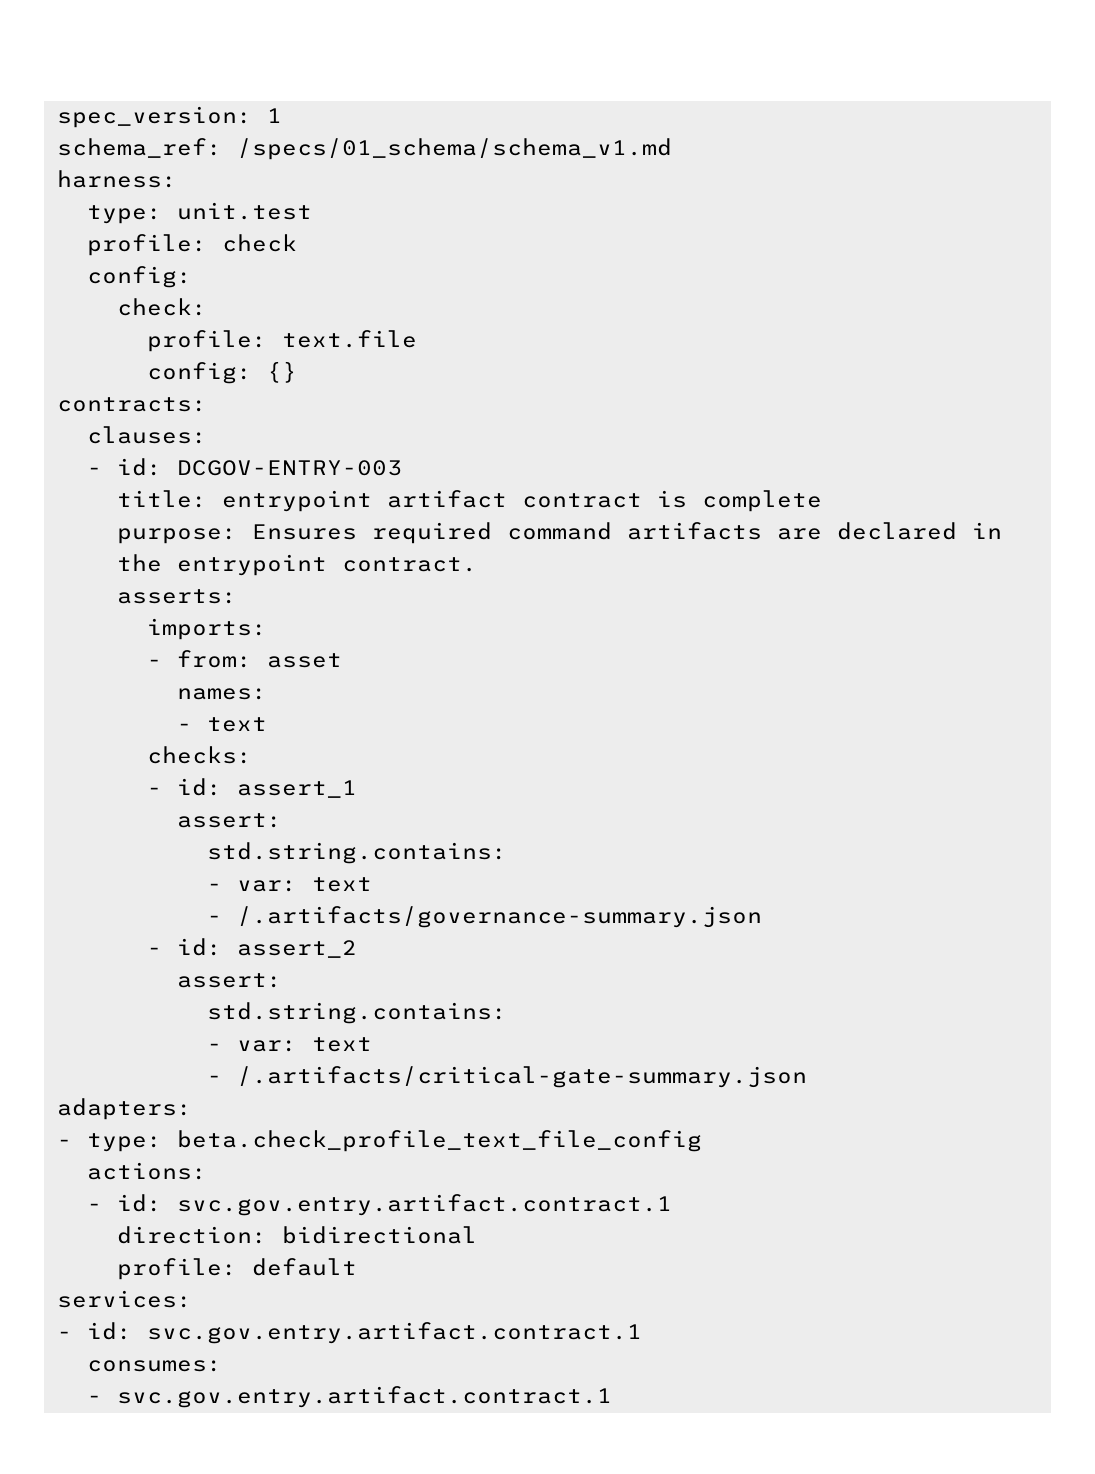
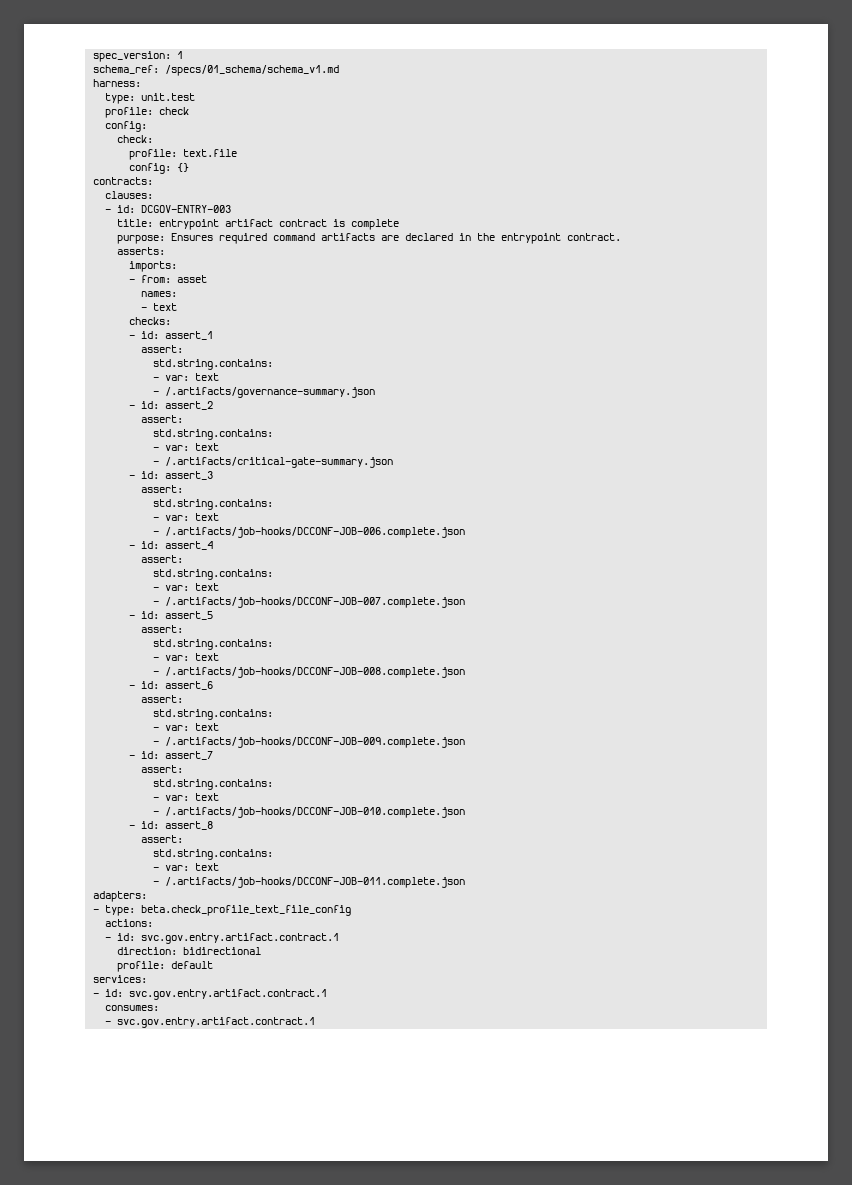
(807, 1077) none -> [128,471,213,480] [140,485,183,493] [152,499,273,510] [152,513,219,521] [152,527,465,538] [128,541,213,550] [140,555,183,563] [152,569,273,580] [152,583,219,591] [152,597,465,608] [128,611,213,620] [140,625,183,633] [152,639,273,650] [152,653,219,661] [152,667,465,678] [128,681,213,690] [140,695,183,703] [152,709,273,720] [152,723,219,731] [152,737,465,748] [128,751,213,760] [140,765,183,773] [152,779,273,790] [152,793,219,801] [152,807,465,818] [128,821,213,830] [140,835,183,843] [152,849,273,860] [152,863,219,871] [152,877,465,888] // - id: assert_3 // assert: // std.string.contains: // - var: text // - /.artifacts/job-hooks/DCCONF-JOB-006.complete.json // - id: assert_4 // assert: // std.string.contains: // - var: text // - /.artifacts/job-hooks/DCCONF-JOB-007.complete.json // - id: assert_5 // assert: // std.string.contains: // - var: text // - /.artifacts/job-hooks/DCCONF-JOB-008.complete.json // - id: assert_6 // assert: // std.string.contains: // - var: text // - /.artifacts/job-hooks/DCCONF-JOB-009.complete.json // - id: assert_7 // assert: // std.string.contains: // - var: text // - /.artifacts/job-hooks/DCCONF-JOB-010.complete.json // - id: assert_8 // assert: // std.string.contains: // - var: text // - /.artifacts/job-hooks/DCCONF-JOB-011.complete.json

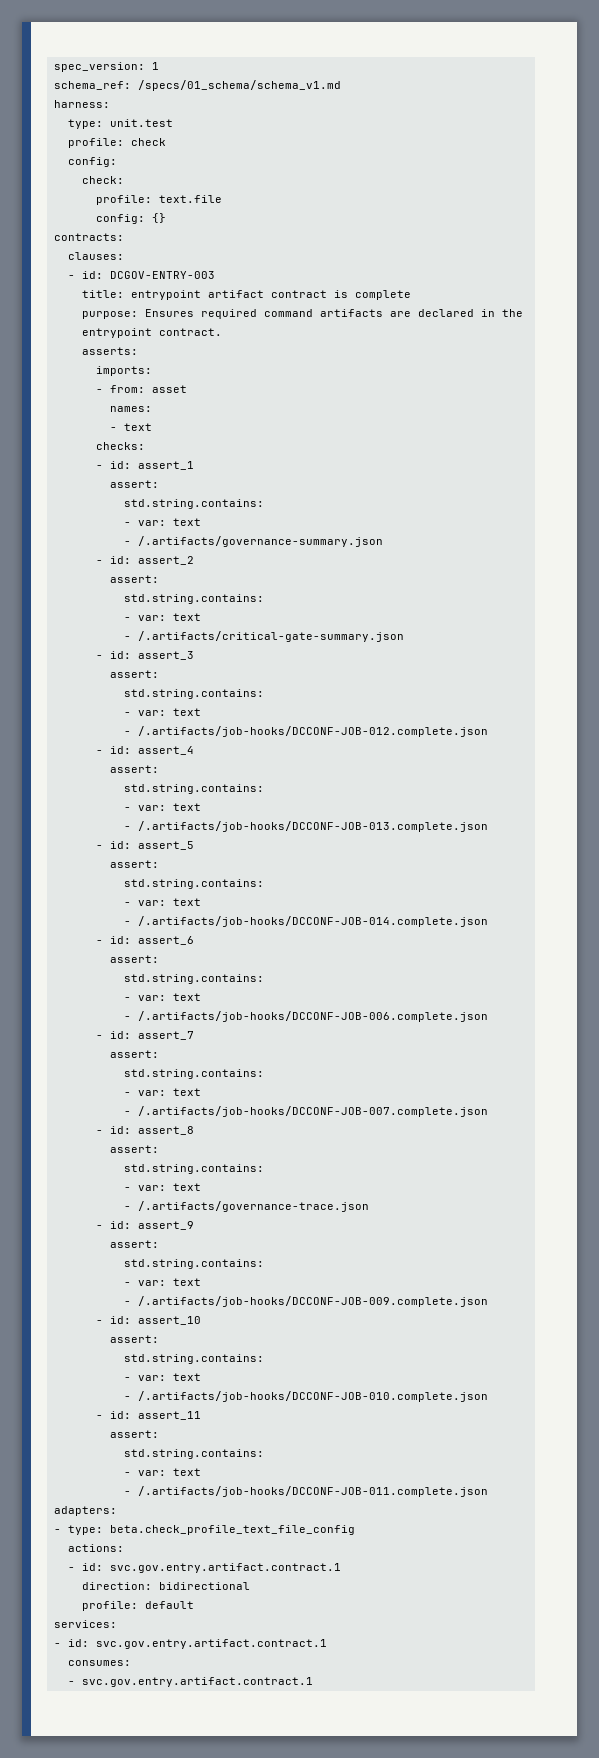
[164,527,465,538] /.artifacts/job-hooks/DCCONF-JOB-006.complete.json -> [137,726,488,737] /.artifacts/job-hooks/DCCONF-JOB-012.complete.json
[164,597,465,608] /.artifacts/job-hooks/DCCONF-JOB-007.complete.json -> [137,821,488,832] /.artifacts/job-hooks/DCCONF-JOB-013.complete.json
[164,667,465,678] /.artifacts/job-hooks/DCCONF-JOB-008.complete.json -> [137,916,488,927] /.artifacts/job-hooks/DCCONF-JOB-014.complete.json
[164,737,465,748] /.artifacts/job-hooks/DCCONF-JOB-009.complete.json -> [137,1011,488,1022] /.artifacts/job-hooks/DCCONF-JOB-006.complete.json
(219, 797) none -> [123,1106,488,1117] [95,1126,194,1135] [109,1145,159,1153] [123,1164,264,1174] [123,1183,201,1191] [123,1201,369,1212] [95,1221,194,1230] [109,1240,159,1248] [123,1259,264,1269] [123,1278,201,1286] [123,1296,488,1307] [95,1316,201,1325] [109,1335,159,1343] [123,1354,264,1364] [123,1373,201,1381] // - /.artifacts/job-hooks/DCCONF-JOB-007.complete.json // - id: assert_8 // assert: // std.string.contains: // - var: text // - /.artifacts/governance-trace.json // - id: assert_9 // assert: // std.string.contains: // - var: text // - /.artifacts/job-hooks/DCCONF-JOB-009.complete.json // - id: assert_10 // assert: // std.string.contains: // - var: text
[164,821,213,830] assert_8 -> [137,1411,201,1420] assert_11

